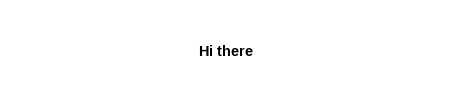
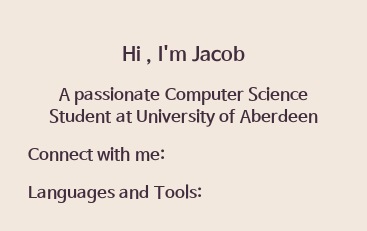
[216,45,253,56] there -> [146,45,245,65] [57,87,309,105] [49,109,318,127] [28,147,165,161] [28,184,202,203] , I'm Jacob // A passionate Computer Science Student at University of Aberdeen // Connect with me: // Languages and Tools:

